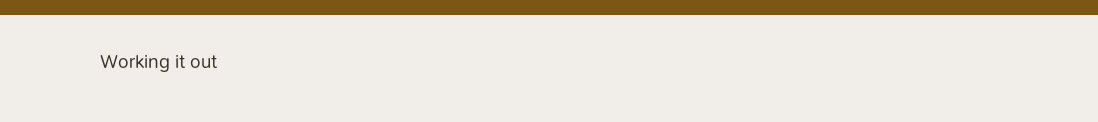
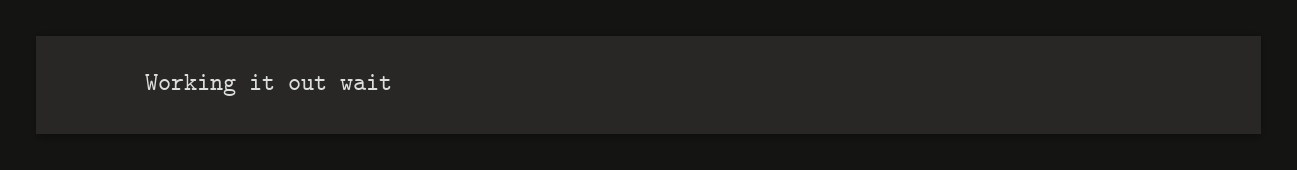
(219, 61) none -> [340,74,392,90] wait

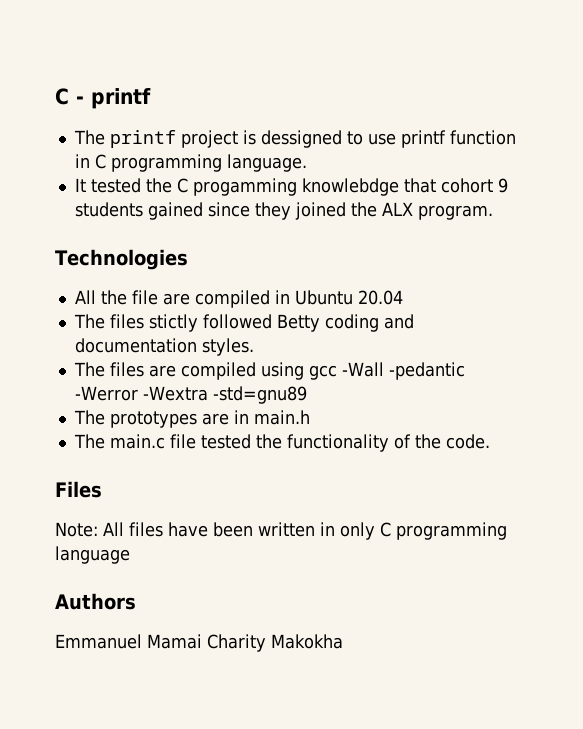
[145,74,392,96] Working it out wait -> [55,88,151,109] [73,130,516,148] [74,154,307,172] [74,178,508,196] [74,202,493,220] [55,249,188,270] [74,290,403,308] [73,314,414,332] [74,338,254,356] [73,362,465,380] [74,386,307,404] [73,410,310,428] [73,434,490,452] [55,481,102,498] [55,522,507,540] [55,546,130,564] [55,593,136,610] [55,634,343,652] C - printf // The printf project is dessigned to use printf function in C programming language. // It tested the C progamming knowlebdge that cohort 9 students gained since they joined the ALX program. // Technologies // All the file are compiled in Ubuntu 20.04 // The files stictly followed Betty coding and documentation styles. // The files are compiled using gcc -Wall -pedantic -Werror -Wextra -std=gnu89 // The prototypes are in main.h // The main.c file tested the functionality of the code. // Files // Note: All files have been written in only C programming language // Authors // Emmanuel Mamai Charity Makokha

